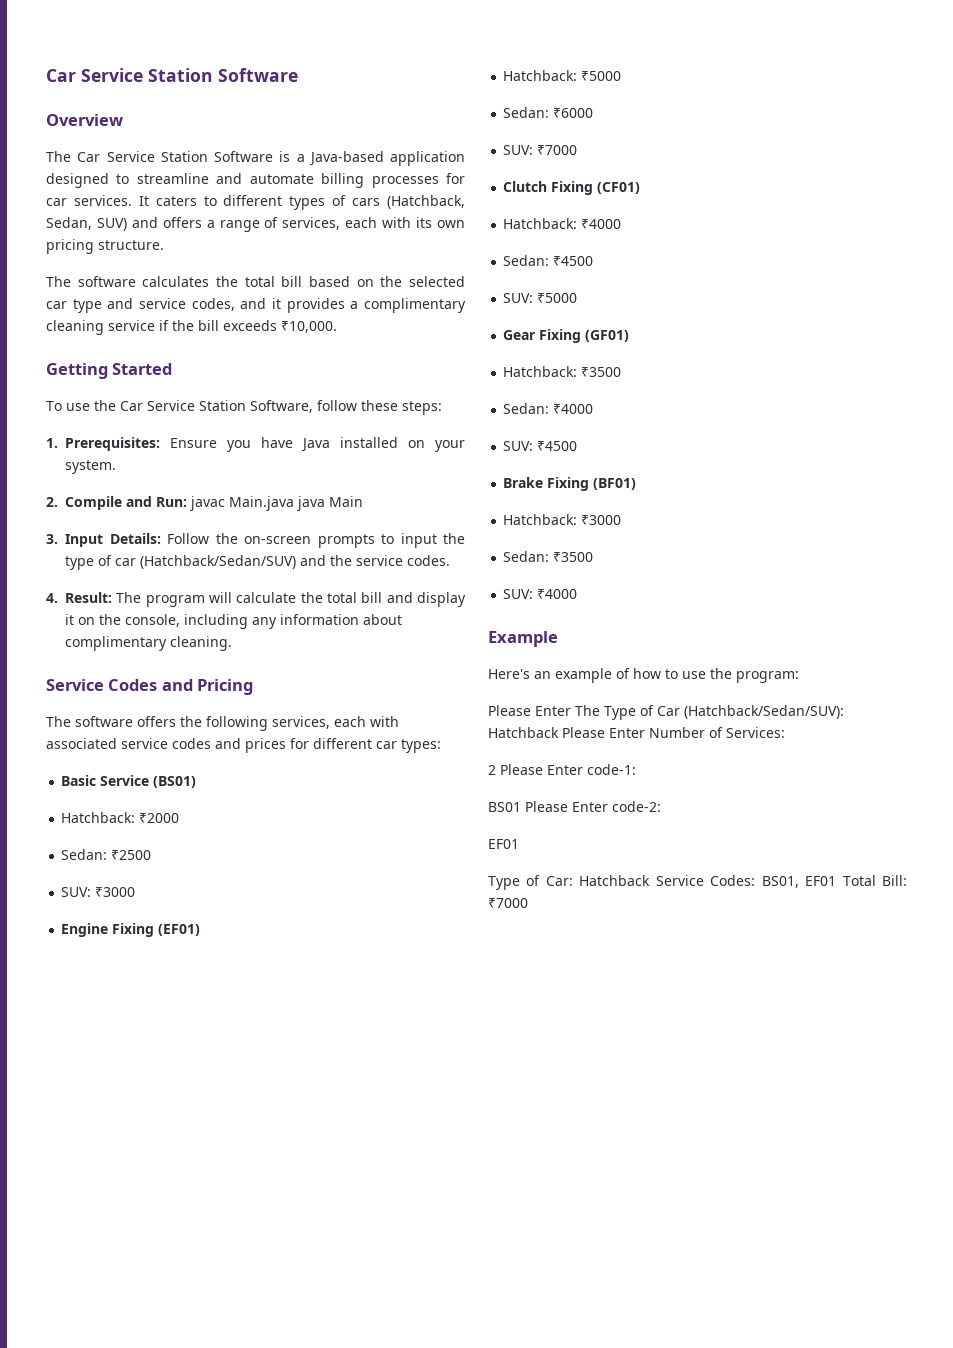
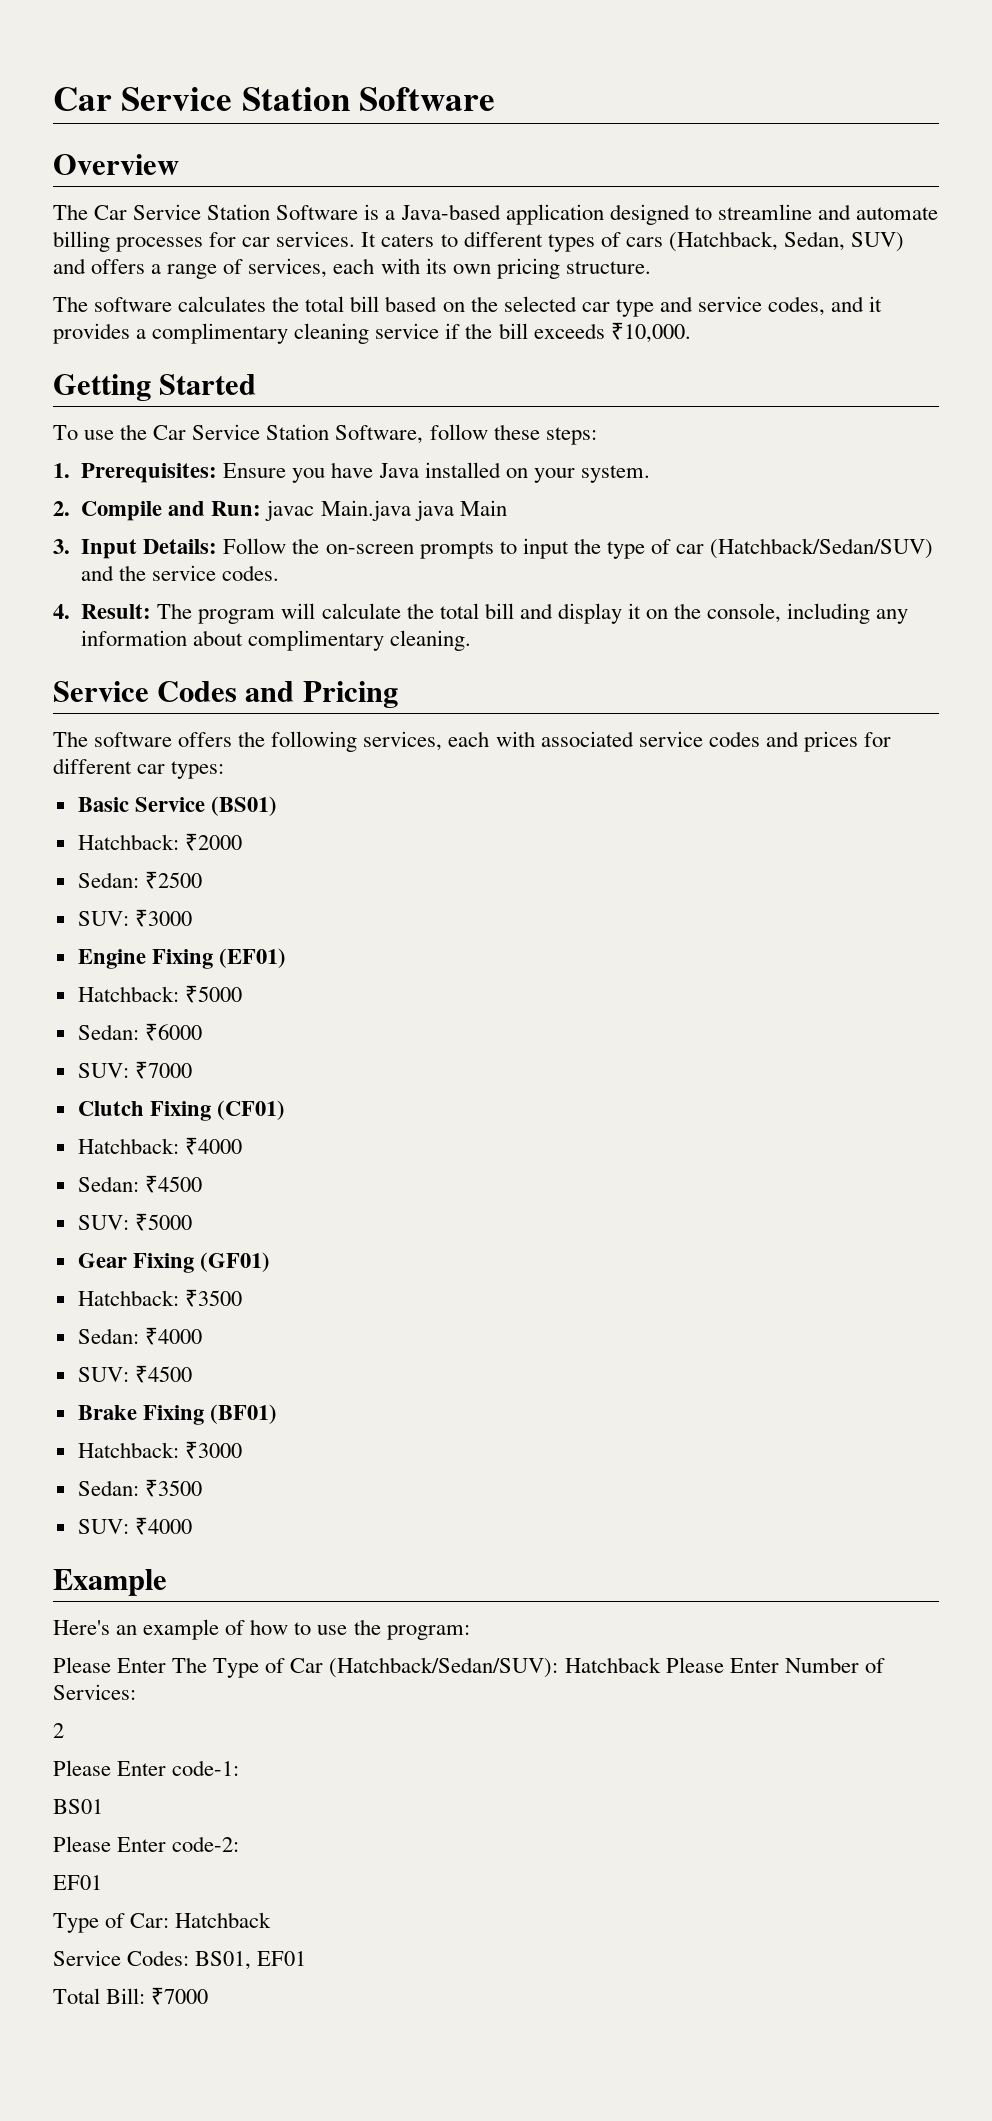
(496, 770) none -> (64, 1730) //
(521, 807) none -> (103, 1806) //
(651, 880) none -> (272, 1920) //
(837, 881) none -> (307, 1958) //

